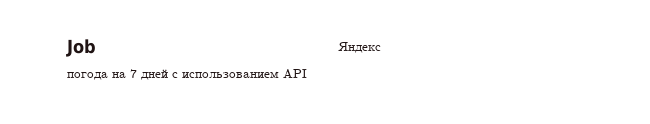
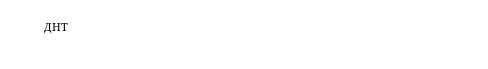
[66,39,96,57] [67,69,307,80] [338,42,381,53] Job // погода на 7 дней с использованием API Яндекс -> [44,23,68,34] ДНТ

